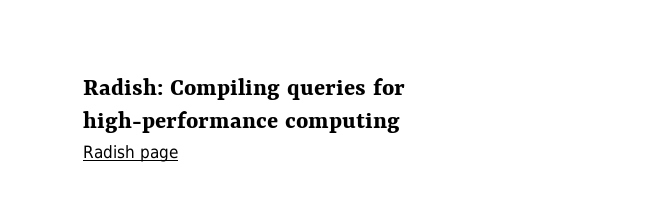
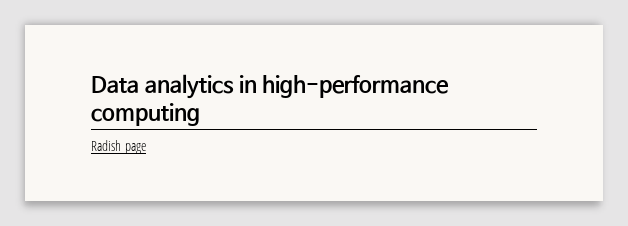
[83,78,405,100] Radish: Compiling queries for -> [91,74,257,99] Data analytics in

